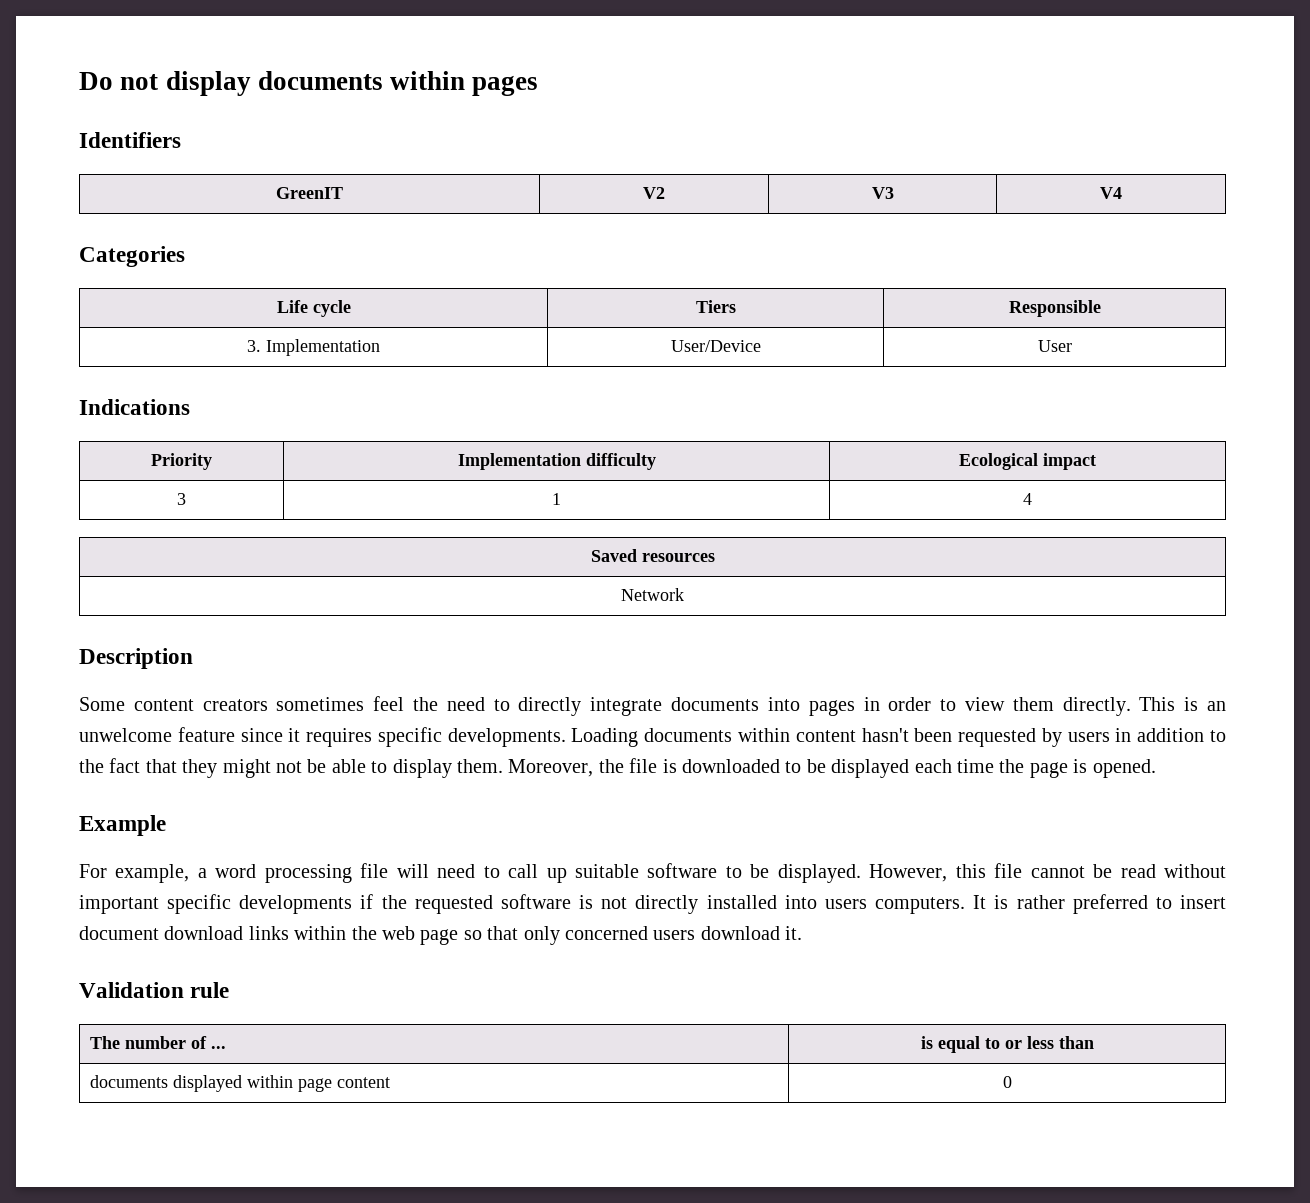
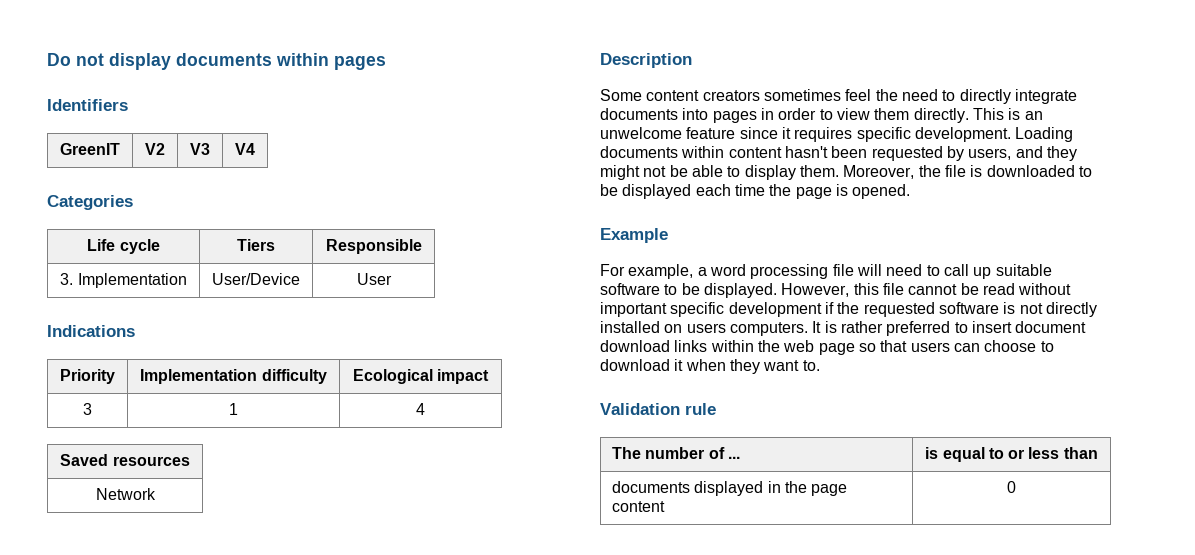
[447,728,566,747] developments. -> [914,127,1011,142] development.
[1067,728,1227,742] [79,758,177,773] users in addition to the fact that -> [968,146,1043,160] users, and
[239,895,353,914] developments -> [728,302,822,317] development
[784,895,817,909] into -> [664,324,683,333] on
[523,926,803,945] only concerned users download it. -> [910,340,1054,352] [600,359,820,374] users can choose to download it when they want to.
[246,1075,293,1088] within -> [767,481,808,493] in the

